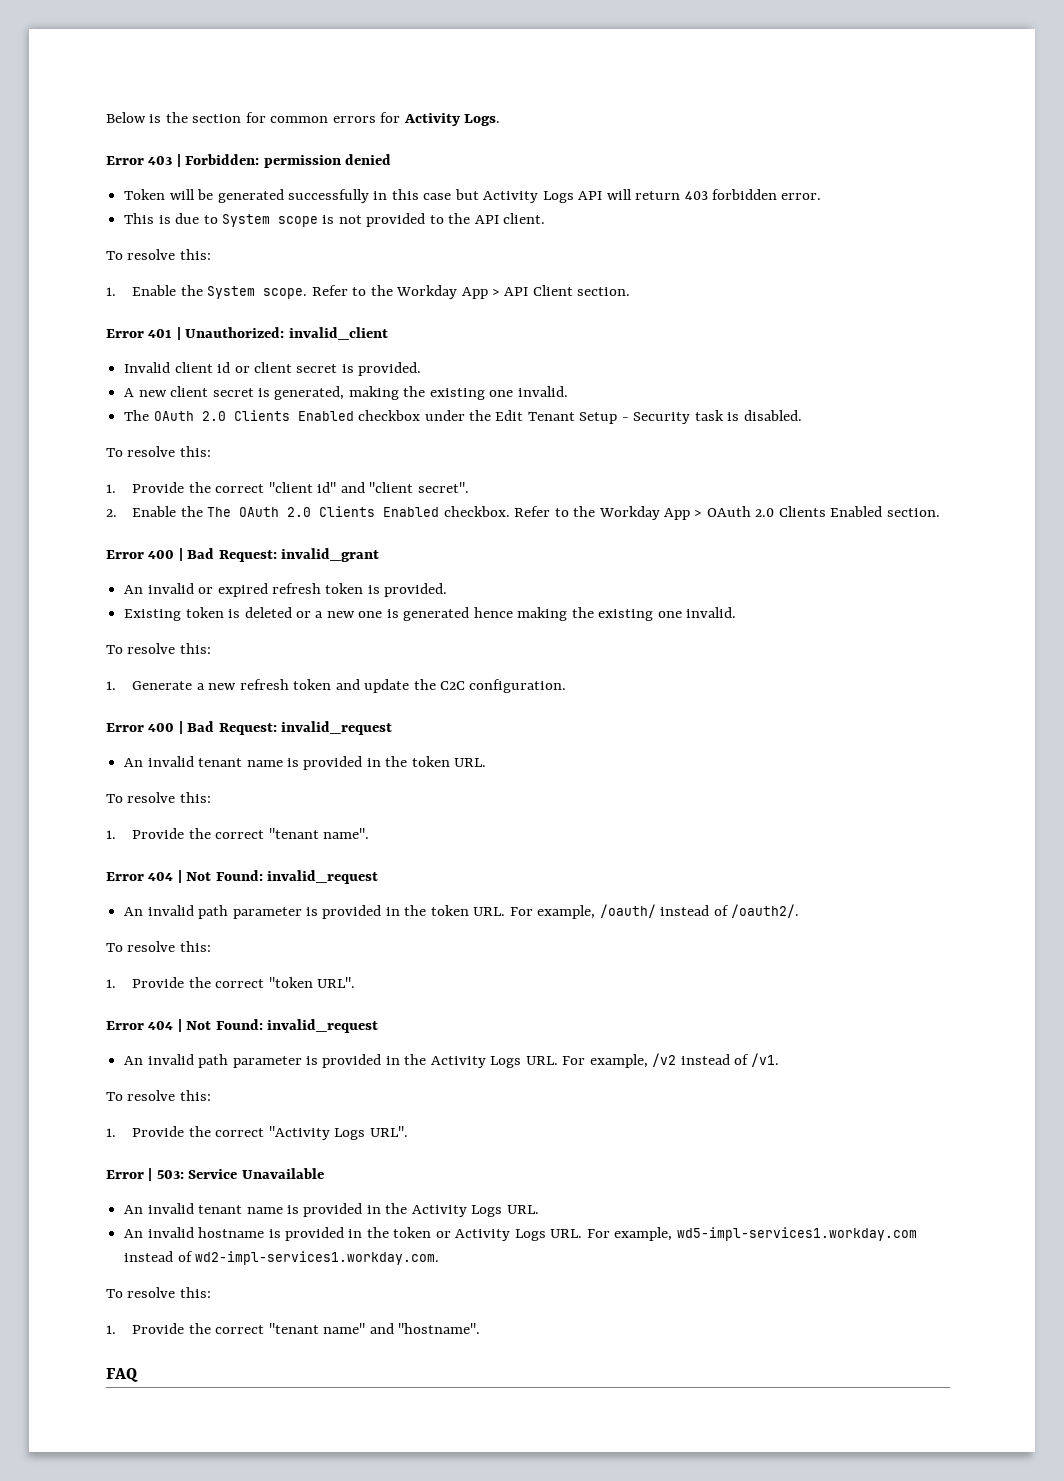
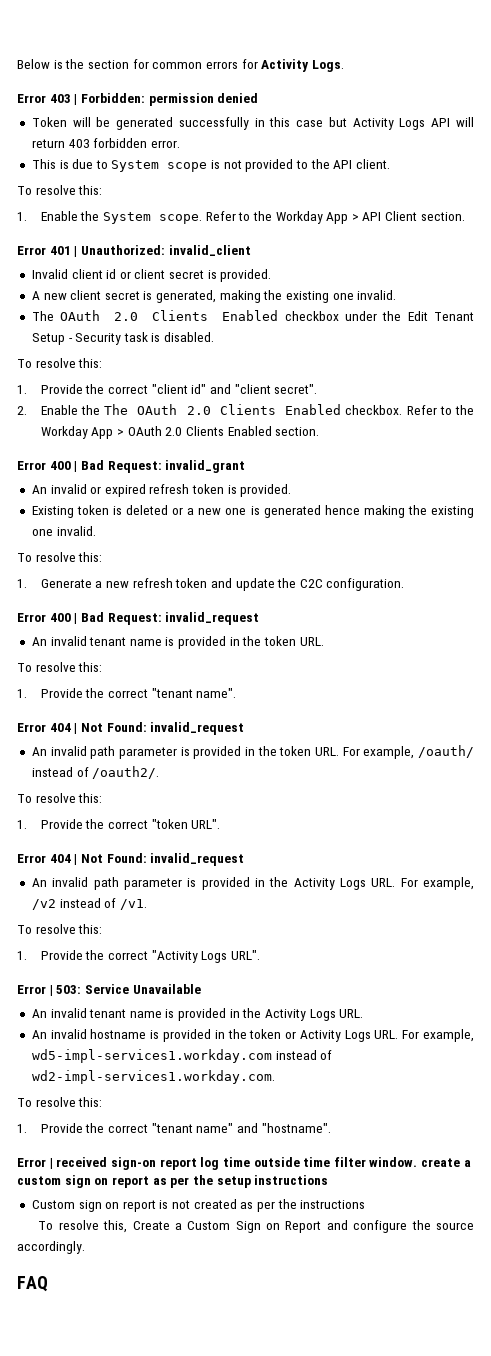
(481, 1328) none -> [17,1157,471,1170] [17,1175,329,1188] [31,1199,366,1212] [38,1220,475,1233] [17,1241,85,1254] // Error | received sign-on report log time outside time filter window. create a custom sign on report as per the setup instructions // Custom sign on report is not created as per the instructions // To resolve this, Create a Custom Sign on Report and configure the source accordingly.

